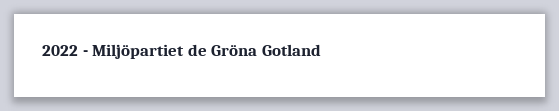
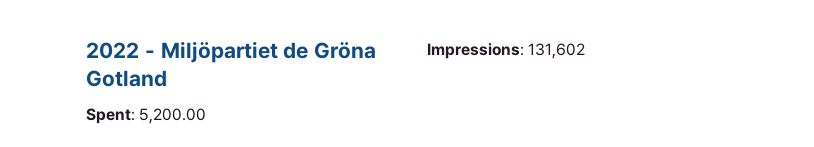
(321, 50) none -> [86,108,207,124] [427,43,586,59] // Spent: 5,200.00 // Impressions: 131,602

